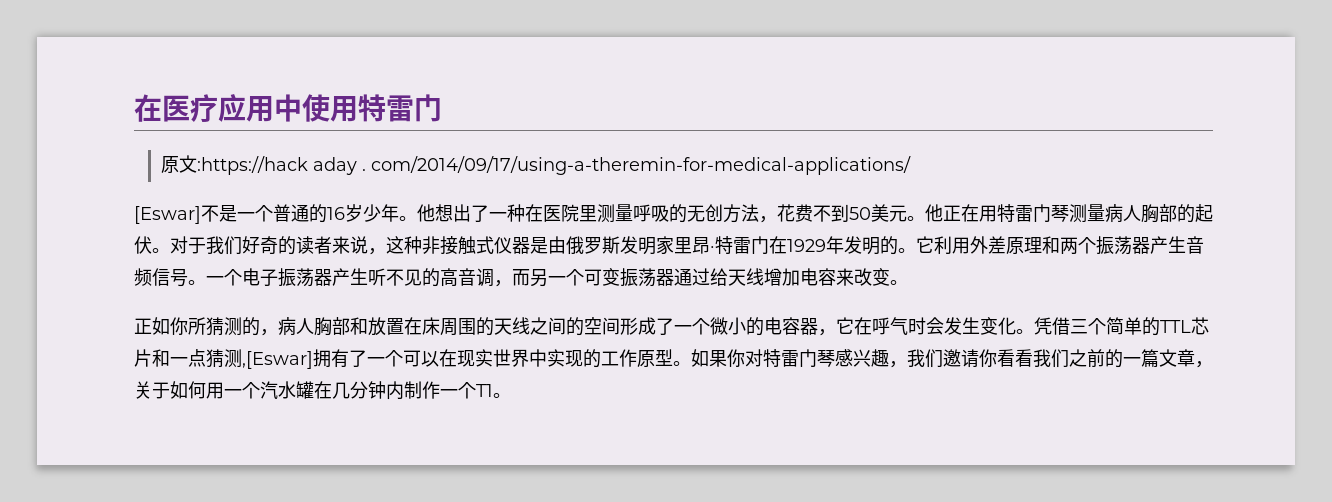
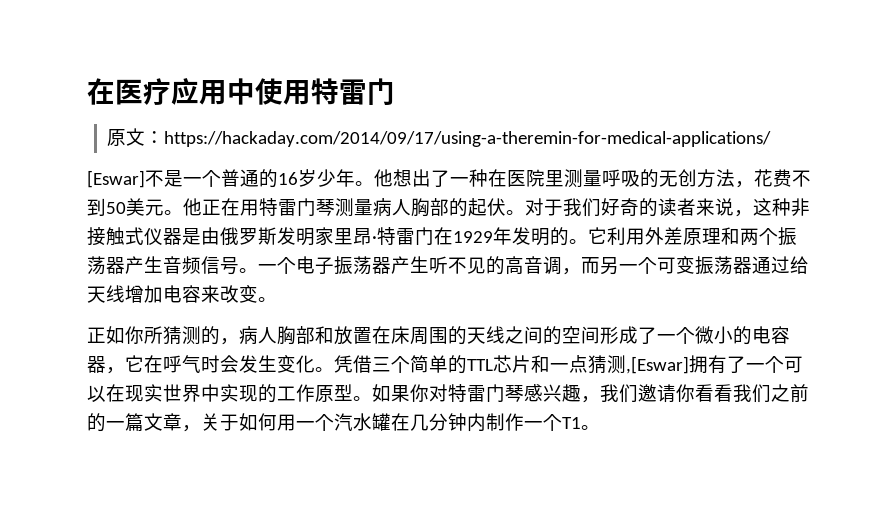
[196,156,911,175] :https://hack aday . com/2014/09/17/using-a-theremin-for-medical-applications/ -> [145,131,772,147] ：https://hackaday.com/2014/09/17/using-a-theremin-for-medical-applications/

